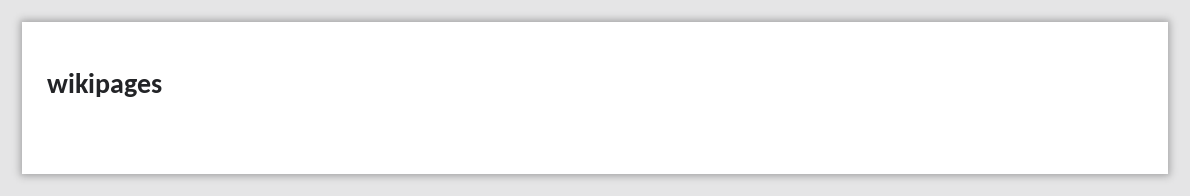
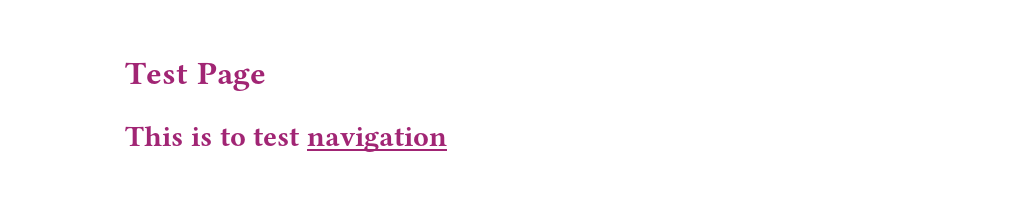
[47,73,162,97] wikipages -> [125,62,266,91] [125,126,448,152] Test Page // This is to test navigation

